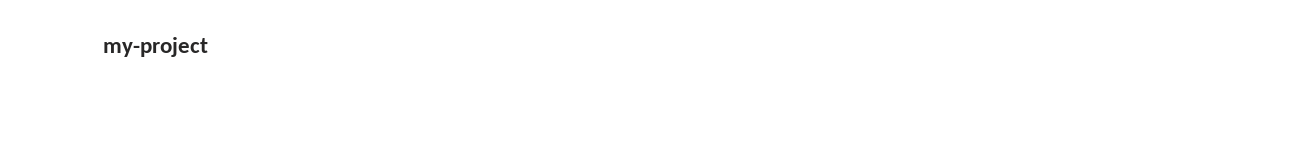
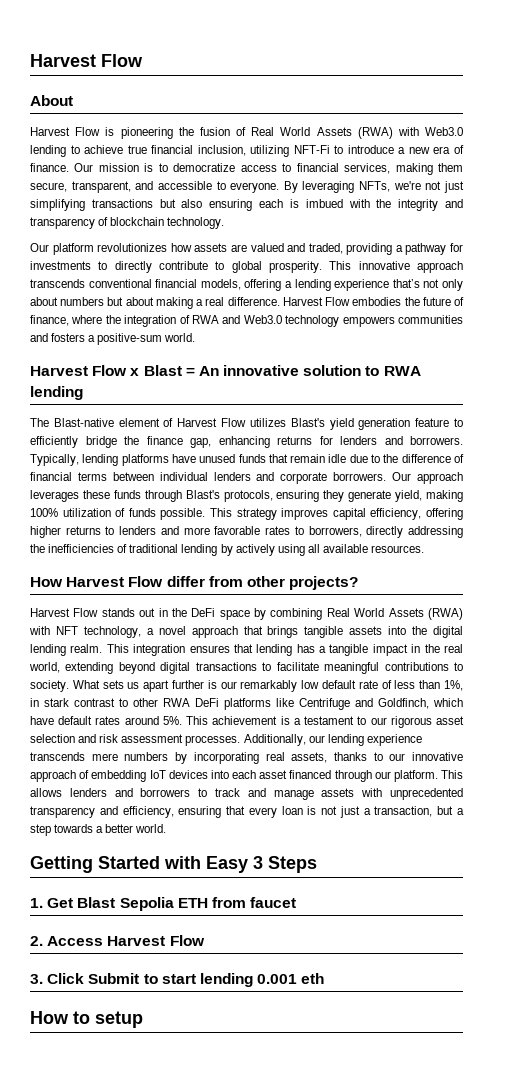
[103,37,208,57] my-project -> [30,54,143,67] [30,95,73,106] [30,127,463,139] [30,145,465,157] [30,163,463,175] [30,181,464,193] [30,199,463,211] [30,217,225,229] [30,243,463,255] [30,261,463,273] [30,279,464,291] [30,297,464,309] [30,315,463,327] [30,333,196,345] [30,365,421,376] [30,386,83,400] [30,418,463,430] [30,436,463,448] [30,454,465,466] [30,472,463,484] [30,490,463,502] [30,508,463,520] [30,526,463,538] [30,544,425,556] [30,576,359,590] [30,608,463,620] [29,626,464,638] [30,644,463,656] [29,662,463,674] [30,680,464,692] [30,698,463,710] [30,716,464,728] [30,734,422,746] [30,752,463,764] [30,770,464,782] [30,788,464,800] [30,806,465,818] [30,824,167,836] [30,856,317,873] [30,897,297,911] [30,935,205,946] [30,973,325,987] [30,1011,143,1028] Harvest Flow // About // Harvest Flow is pioneering the fusion of Real World Assets (RWA) with Web3.0 lending to achieve true financial inclusion, utilizing NFT-Fi to introduce a new era of finance. Our mission is to democratize access to financial services, making them secure, transparent, and accessible to everyone. By leveraging NFTs, we're not just simplifying transactions but also ensuring each is imbued with the integrity and transparency of blockchain technology. // Our platform revolutionizes how assets are valued and traded, providing a pathway for investments to directly contribute to global prosperity. This innovative approach transcends conventional financial models, offering a lending experience that’s not only about numbers but about making a real difference. Harvest Flow embodies the future of finance, where the integration of RWA and Web3.0 technology empowers communities and fosters a positive-sum world. // Harvest Flow x Blast = An innovative solution to RWA lending // The Blast-native element of Harvest Flow utilizes Blast's yield generation feature to efficiently bridge the finance gap, enhancing returns for lenders and borrowers. Typically, lending platforms have unused funds that remain idle due to the difference of financial terms between individual lenders and corporate borrowers. Our approach leverages these funds through Blast's protocols, ensuring they generate yield, making 100% utilization of funds possible. This strategy improves capital efficiency, offering higher returns to lenders and more favorable rates to borrowers, directly addressing the inefficiencies of traditional lending by actively using all available resources. // How Harvest Flow differ from other projects? // Harvest Flow stands out in the DeFi space by combining Real World Assets (RWA) with NFT technology, a novel approach that brings tangible assets into the digital lending realm. This integration ensures that lending has a tangible impact in the real world, extending beyond digital transactions to facilitate meaningful contributions to society. What sets us apart further is our remarkably low default rate of less than 1%, in stark contrast to other RWA DeFi platforms like Centrifuge and Goldfinch, which have default rates around 5%. This achievement is a testament to our rigorous asset selection and risk assessment processes. Additionally, our lending experience transcends mere numbers by incorporating real assets, thanks to our innovative approach of embedding IoT devices into each asset financed through our platform. This allows lenders and borrowers to track and manage assets with unprecedented transparency and efficiency, ensuring that every loan is not just a transaction, but a step towards a better world. // Getting Started with Easy 3 Steps // 1. Get Blast Sepolia ETH from faucet // 2. Access Harvest Flow // 3. Click Submit to start lending 0.001 eth // How to setup

